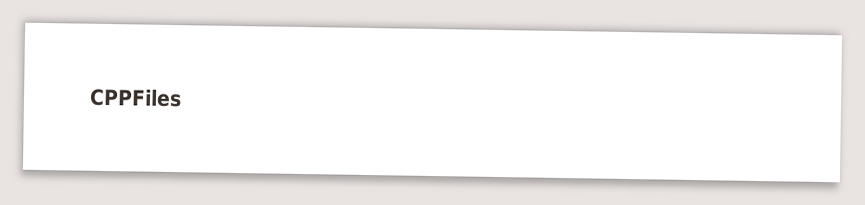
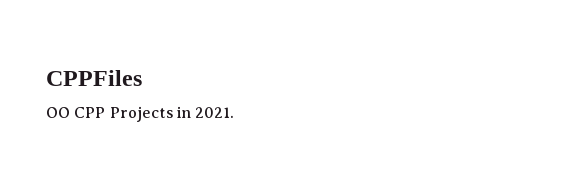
(182, 98) none -> [46,106,235,122] // OO CPP Projects in 2021.

